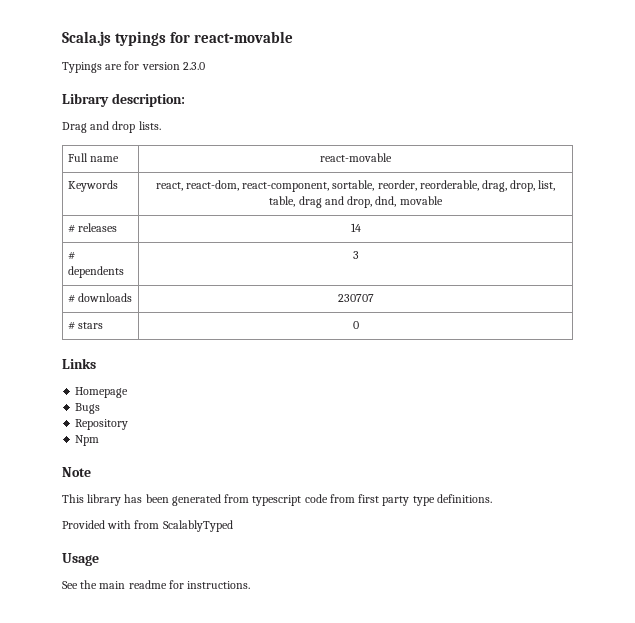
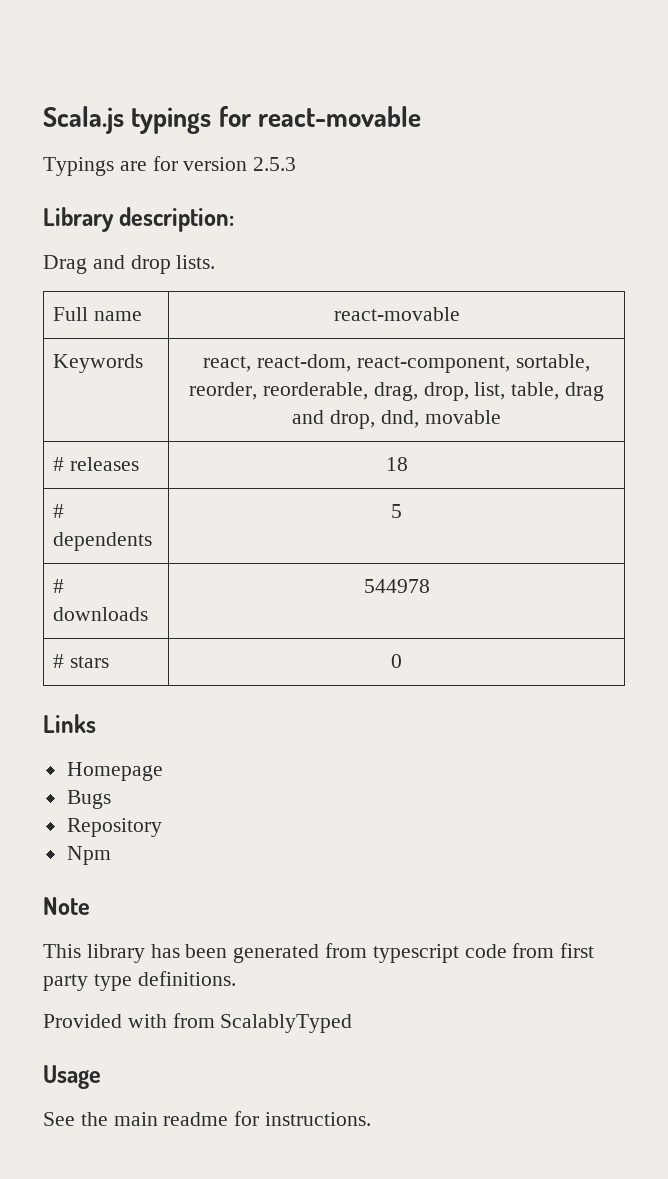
[182,62,205,70] 2.3.0 -> [253,157,297,171] 2.5.3
[350,223,361,232] 14 -> [385,457,408,471] 18
[352,251,359,259] 3 -> [390,504,402,518] 5
[337,294,374,302] 230707 -> [363,579,430,593] 544978

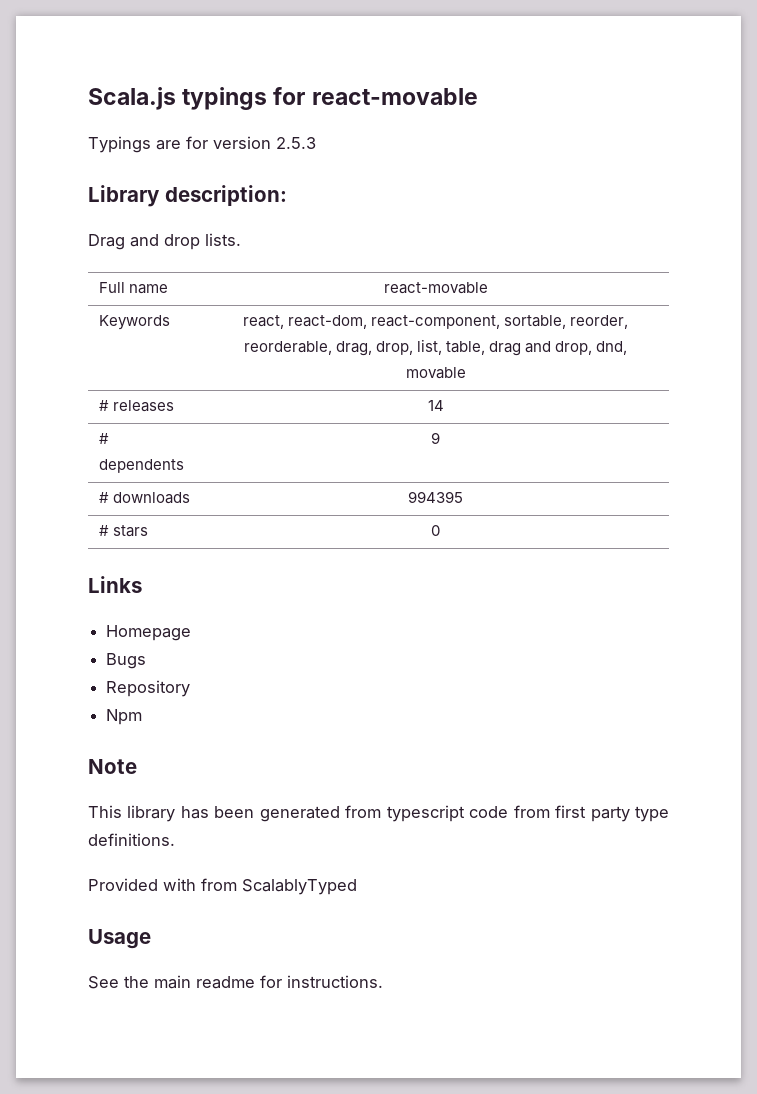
[385,457,408,471] 18 -> [427,400,444,411] 14
[390,504,402,518] 5 -> [431,432,440,444] 9
[363,579,430,593] 544978 -> [408,491,463,503] 994395

